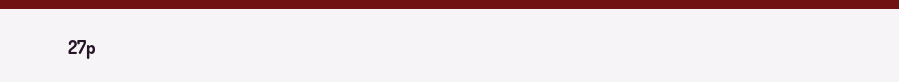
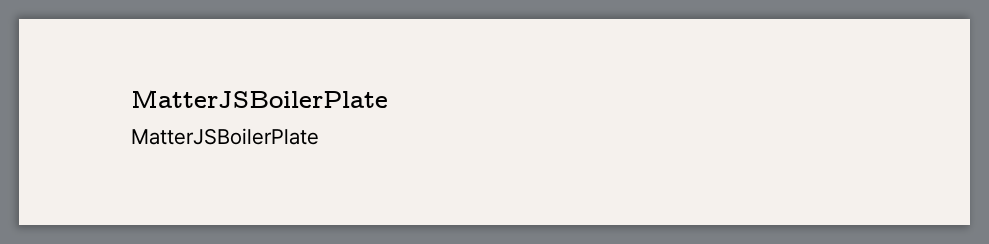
[68,40,96,59] 27p -> [131,90,388,108] [131,128,319,145] MatterJSBoilerPlate // MatterJSBoilerPlate

